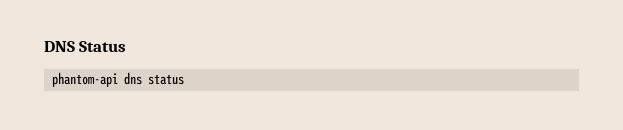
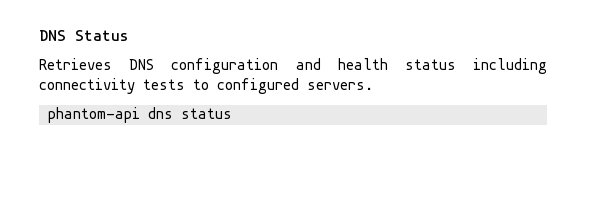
(127, 46) none -> [39,58,547,74] [39,78,373,94] // Retrieves DNS configuration and health status including connectivity tests to configured servers.

